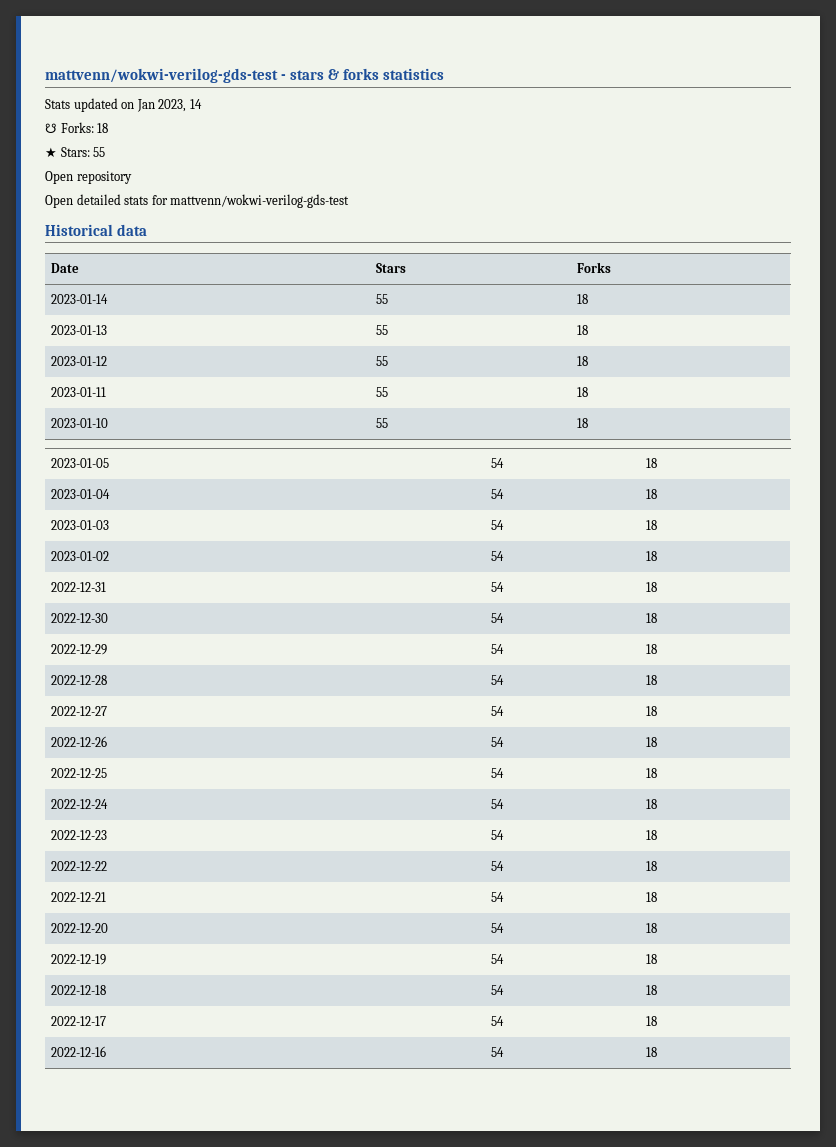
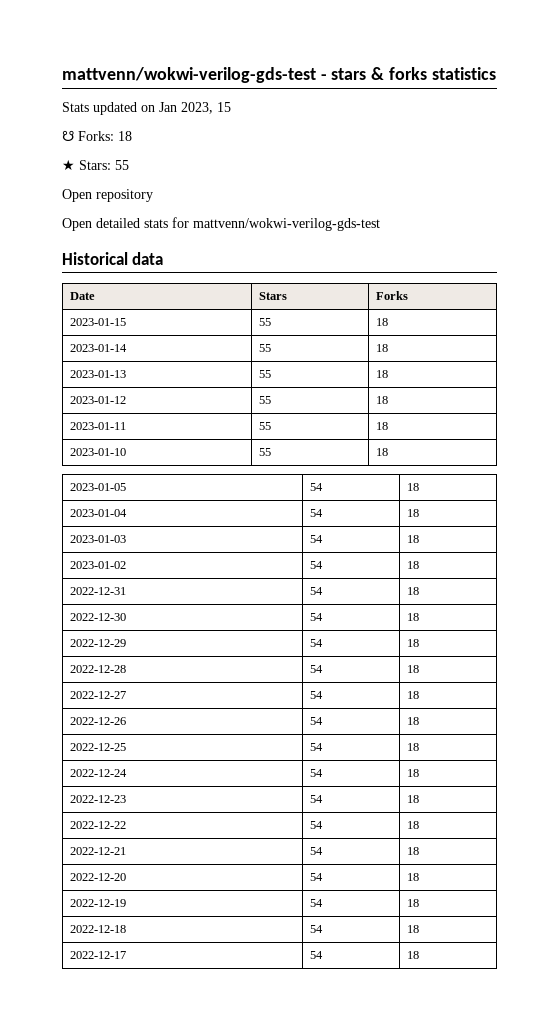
[189,99,202,109] 14 -> [217,102,231,112] 15
(612, 267) none -> [70,318,127,326] [259,318,272,326] [376,318,389,326] // 2023-01-15 | 55 | 18
[51,1046,107,1057] [491,1047,505,1057] [646,1047,658,1057] // 2022-12-16 | 54 | 18 -> (420, 955) none

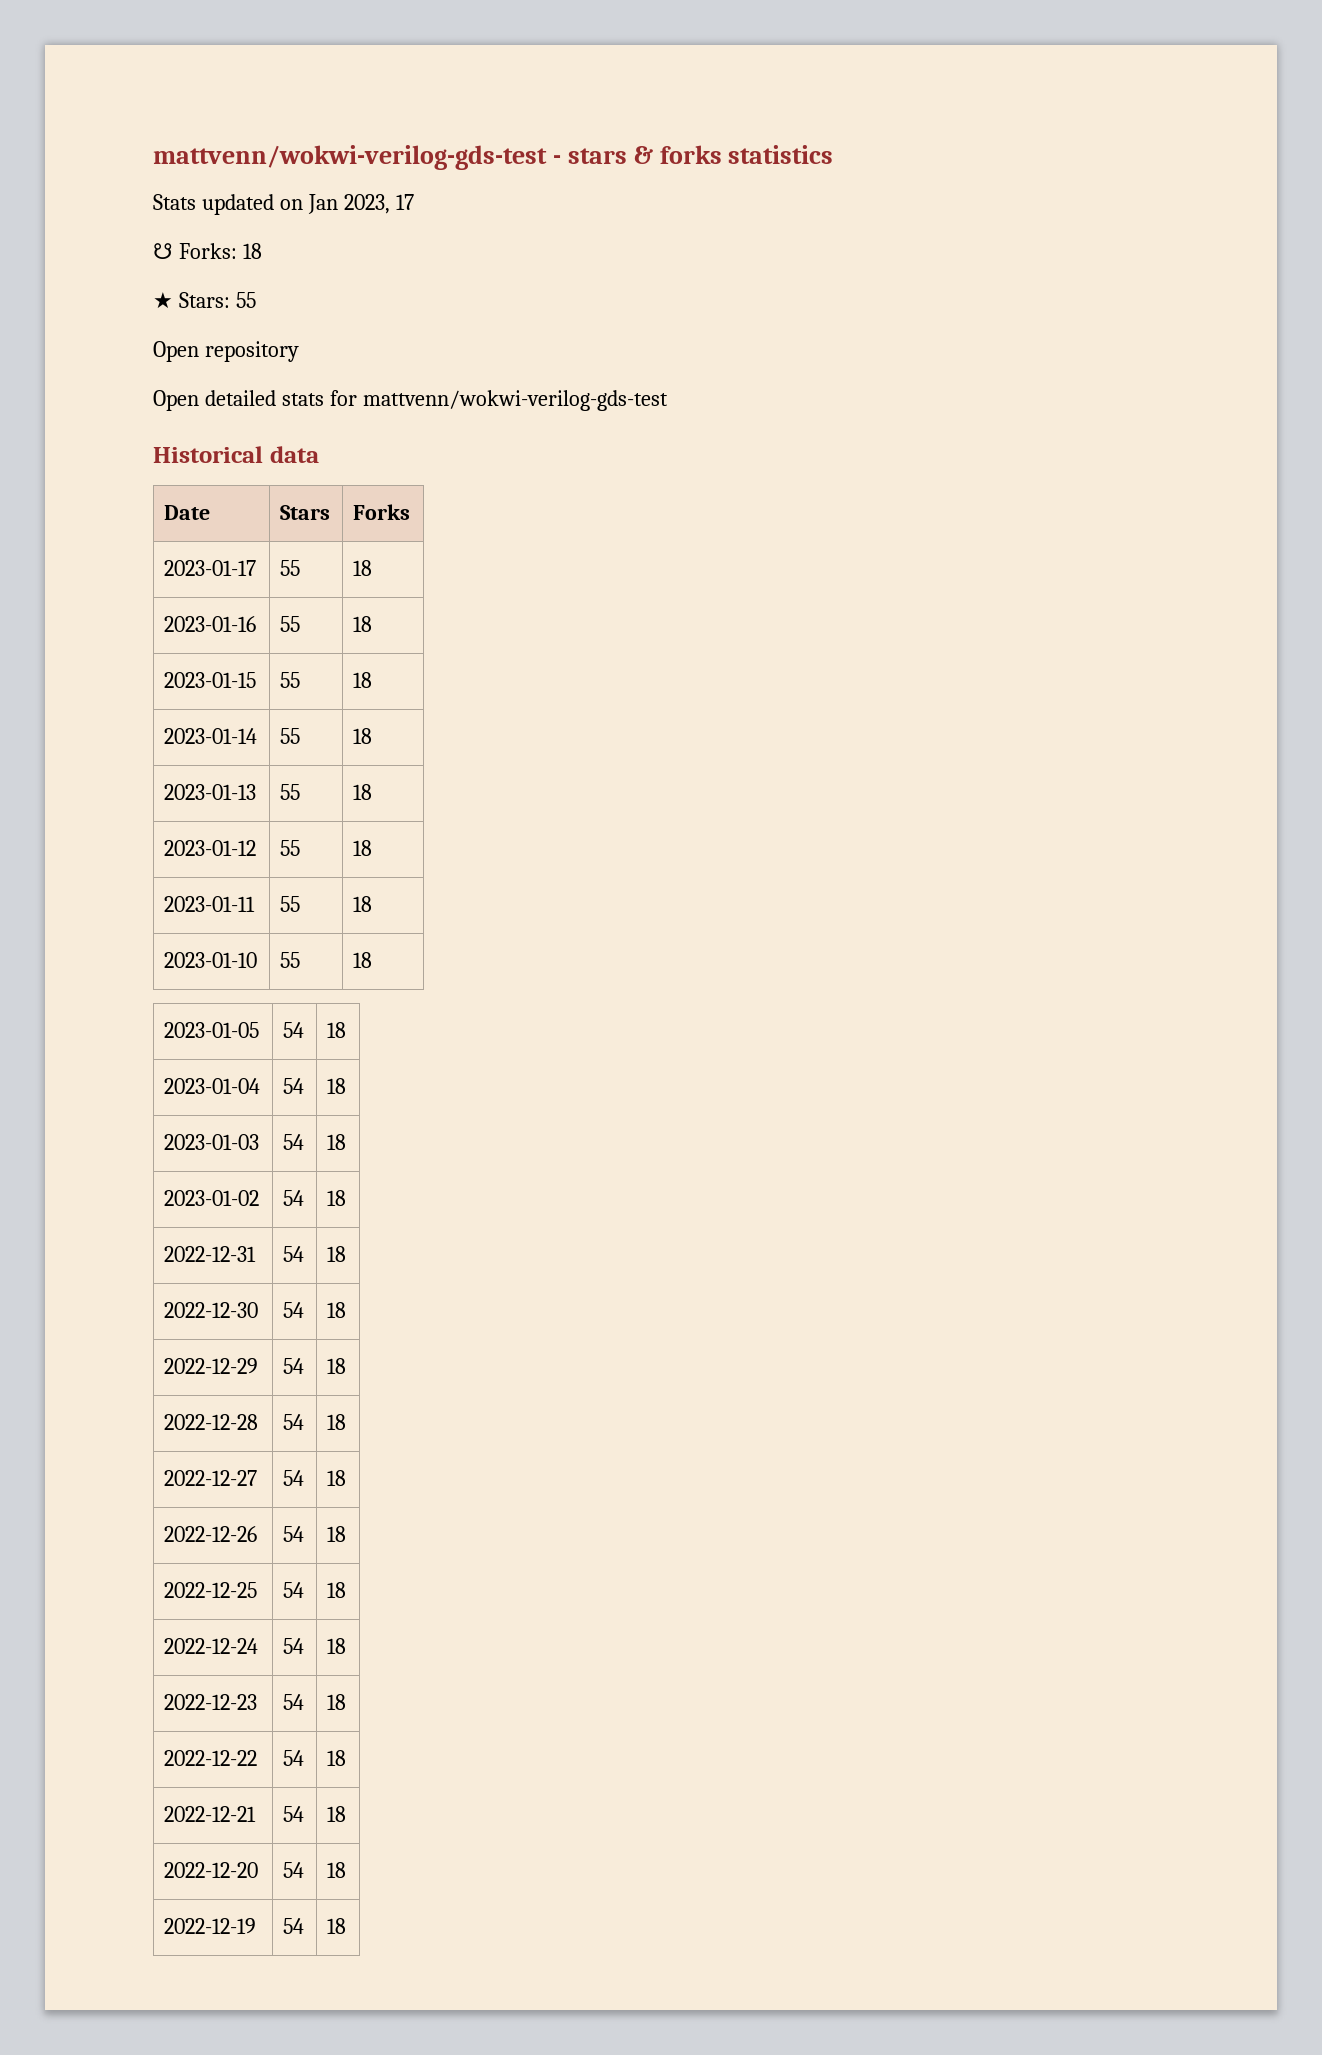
[217,102,231,112] 15 -> [395,194,414,210] 17
(409, 295) none -> [164,560,257,576] [280,560,301,576] [353,560,373,576] [164,616,257,632] [280,616,301,632] [353,616,373,632] // 2023-01-17 | 55 | 18 // 2023-01-16 | 55 | 18
[70,925,127,933] [310,925,324,933] [407,925,420,933] [70,951,127,959] [310,951,324,959] [407,951,420,959] // 2022-12-18 | 54 | 18 // 2022-12-17 | 54 | 18 -> (347, 1926) none

